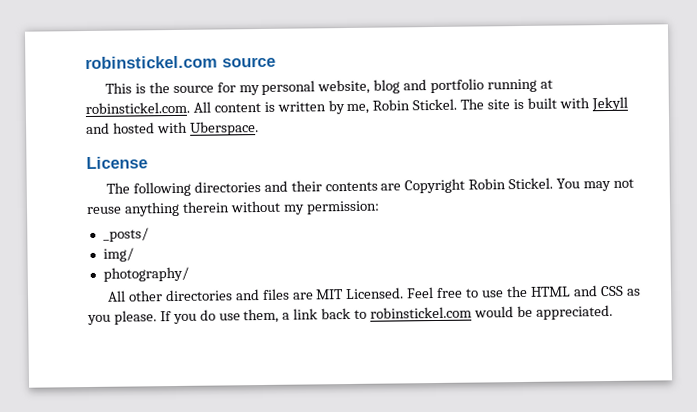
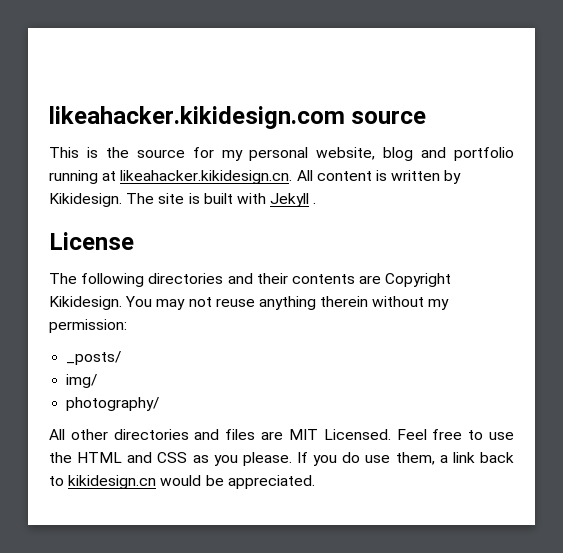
[85,55,218,70] robinstickel.com -> [49,106,345,129] likeahacker.kikidesign.com
[85,101,190,115] robinstickel.com. -> [120,170,293,184] likeahacker.kikidesign.cn.
[346,98,458,115] me, Robin Stickel. -> [49,193,122,207] Kikidesign.
[86,121,259,136] and hosted with Uberspace. -> [313,202,317,204] .
[468,177,554,190] Robin Stickel. -> [49,296,122,310] Kikidesign.
[370,306,473,319] robinstickel.com -> [68,475,157,489] kikidesign.cn

